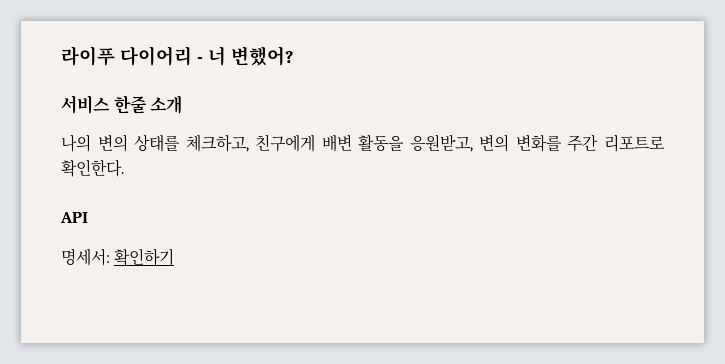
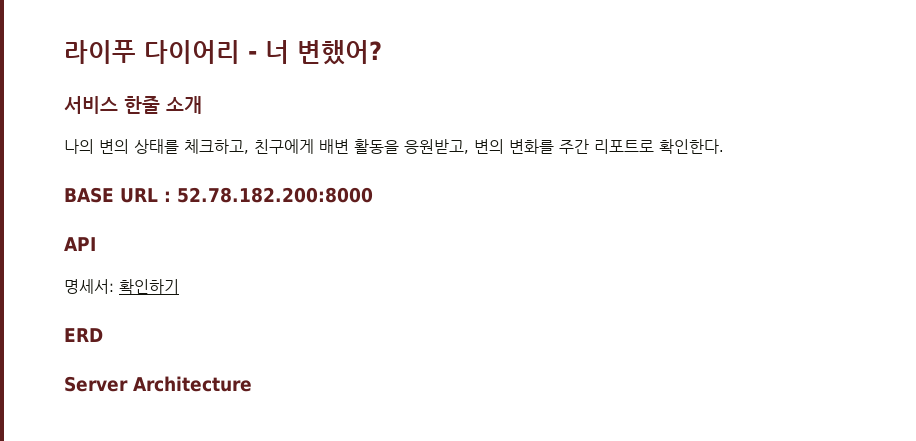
(124, 168) none -> [64,187,373,203] // BASE URL : 52.78.182.200:8000
(175, 257) none -> [64,328,103,342] [64,376,252,392] // ERD // Server Architecture

